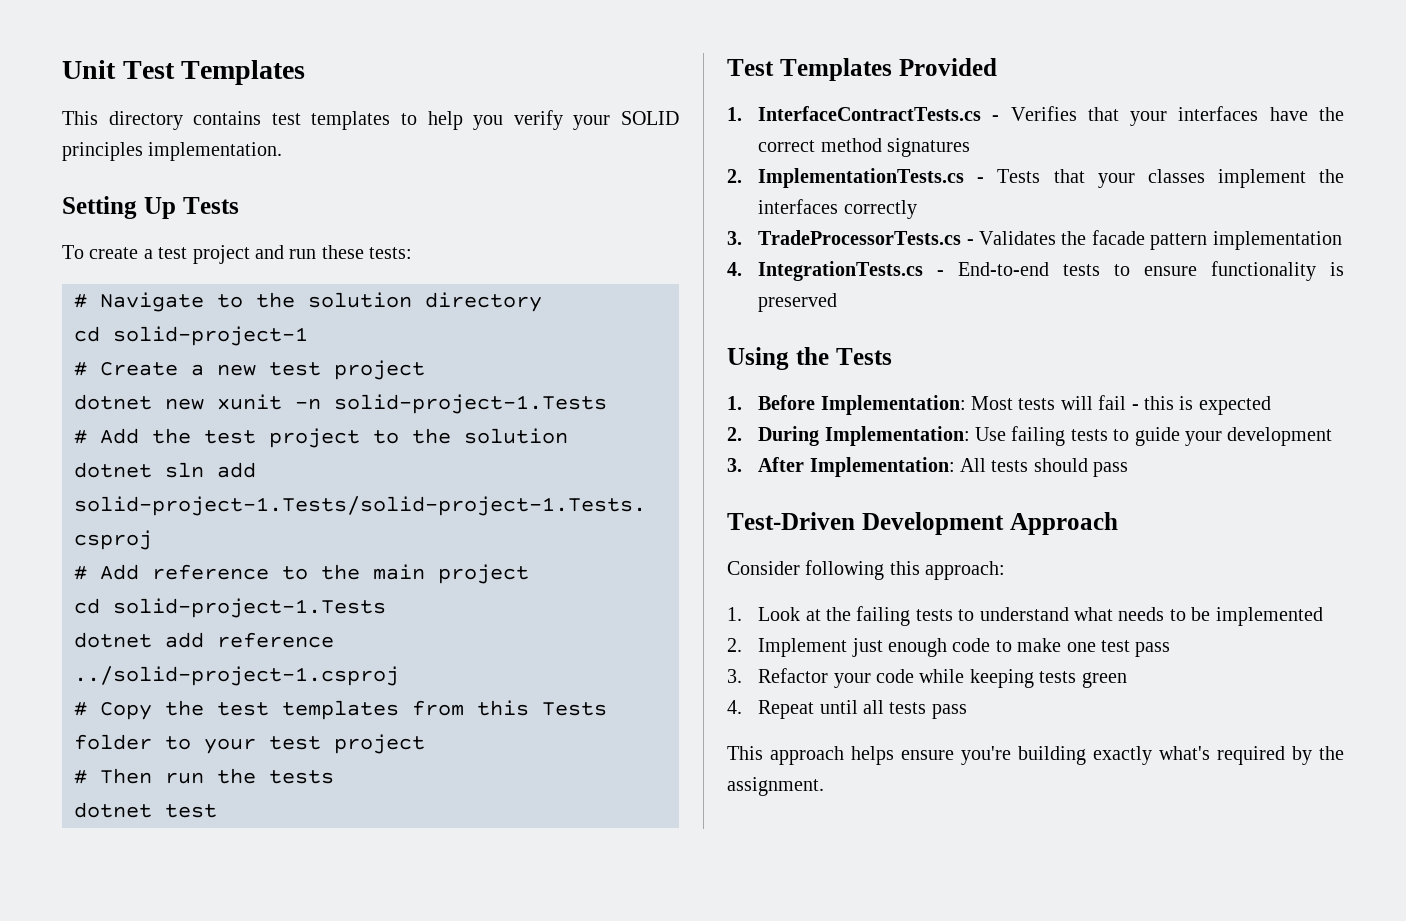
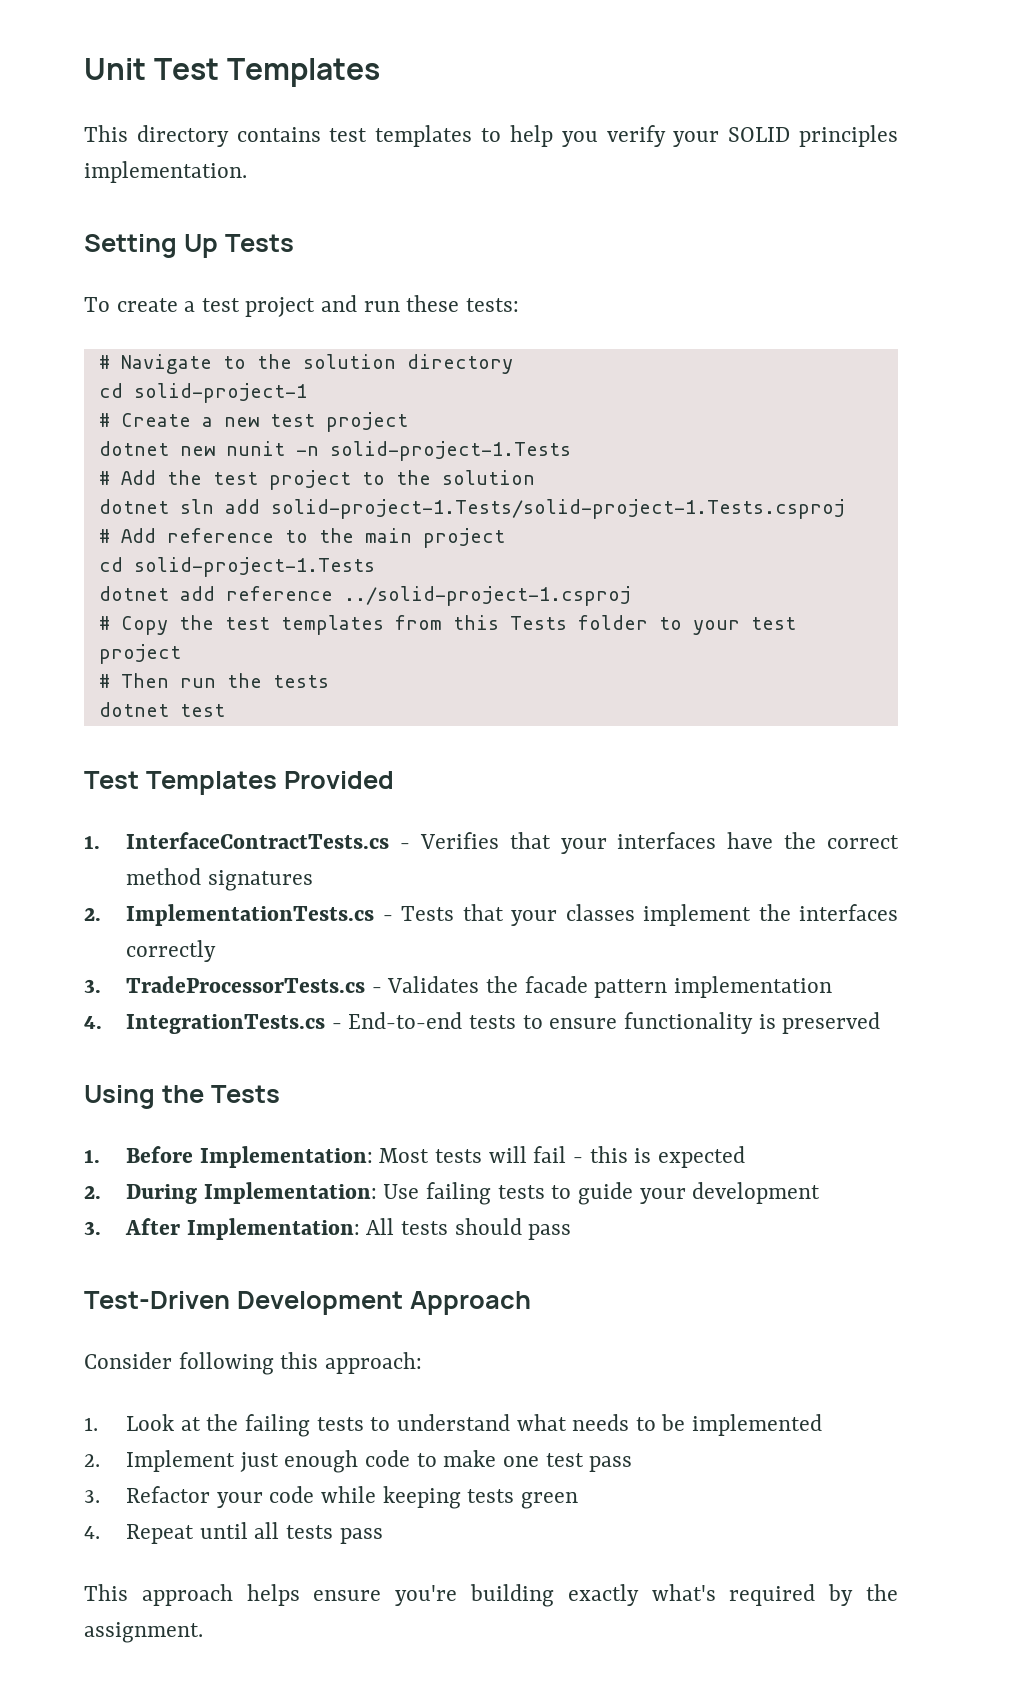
[217,394,282,410] xunit -> [225,441,285,456] nunit

